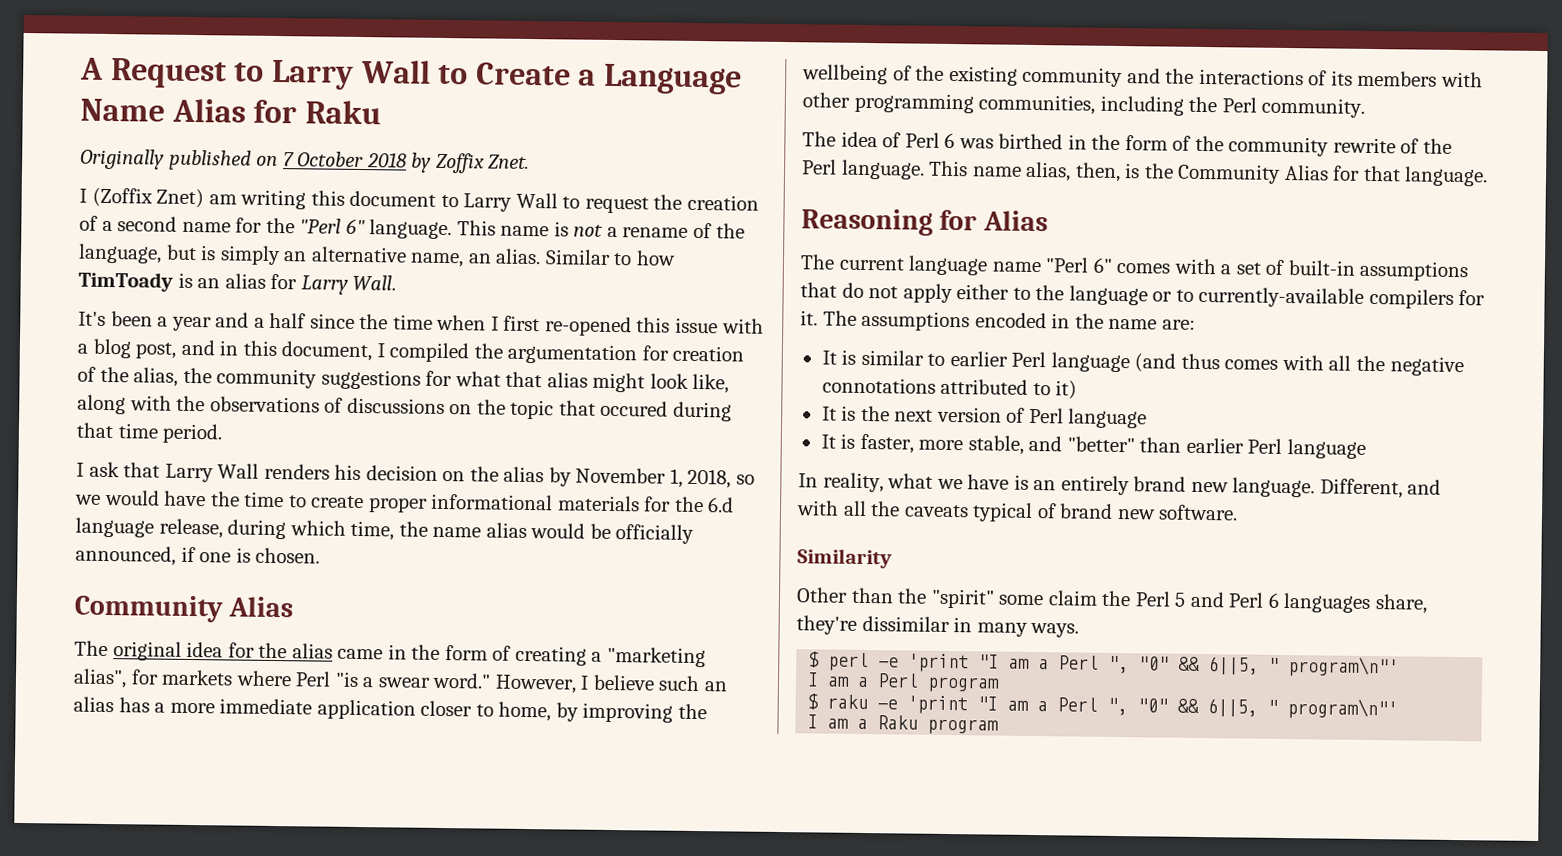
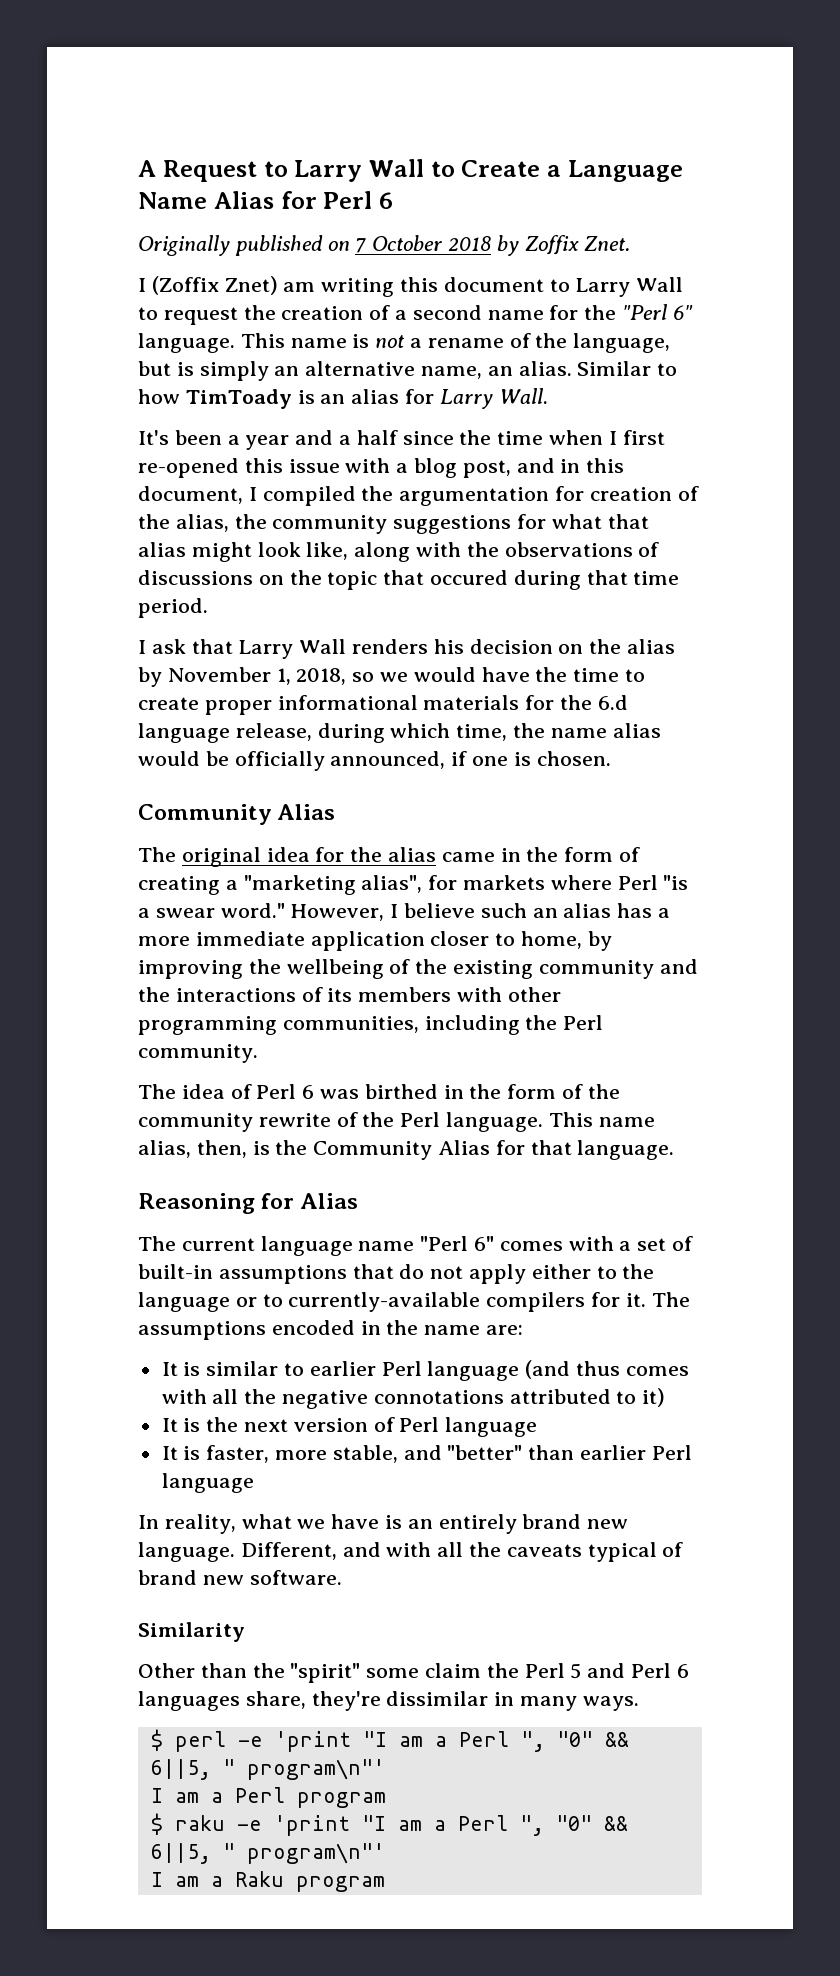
[304,100,381,125] Raku -> [323,191,393,209] Perl 6

